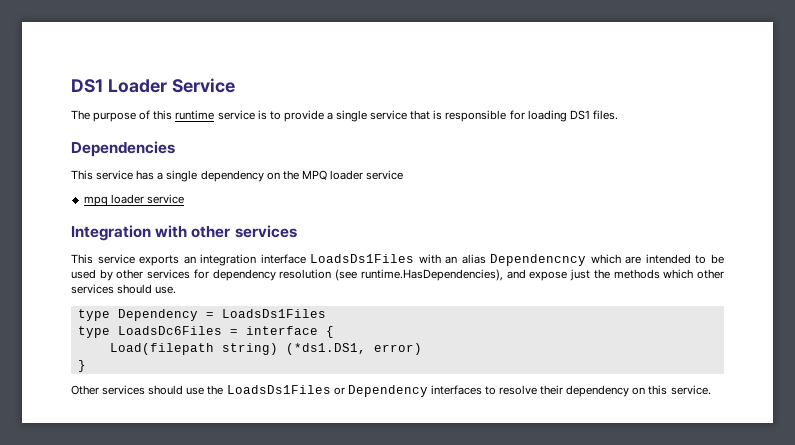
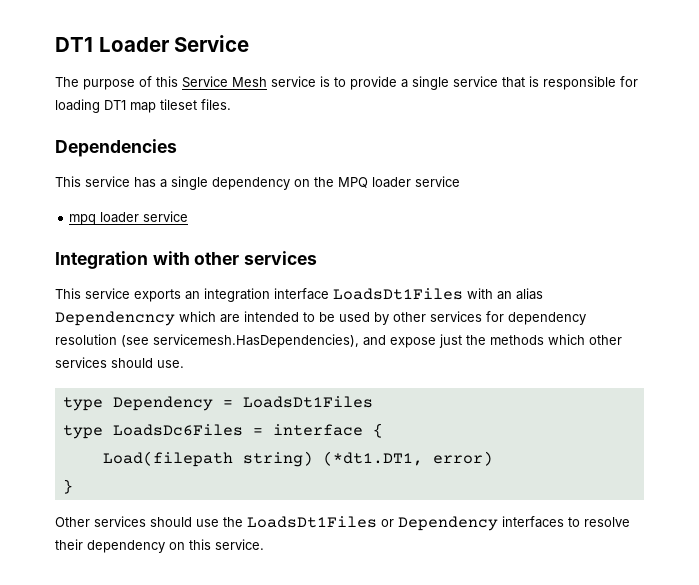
[71,79,103,93] DS1 -> [55,37,93,52] DT1
[175,110,215,120] runtime -> [182,76,267,88] Service Mesh
[569,110,590,120] DS1 -> [104,99,197,113] DT1 map tileset
[310,254,415,263] LoadsDs1Files -> [333,288,463,300] LoadsDt1Files
[360,269,503,281] runtime.HasDependencies), -> [153,334,359,348] servicemesh.HasDependencies),
[221,309,326,318] LoadsDs1Files -> [242,396,373,408] LoadsDt1Files
[285,343,366,355] (*ds1.DS1, -> [322,451,423,466] (*dt1.DT1,
[226,385,331,394] LoadsDs1Files -> [247,516,377,528] LoadsDt1Files

